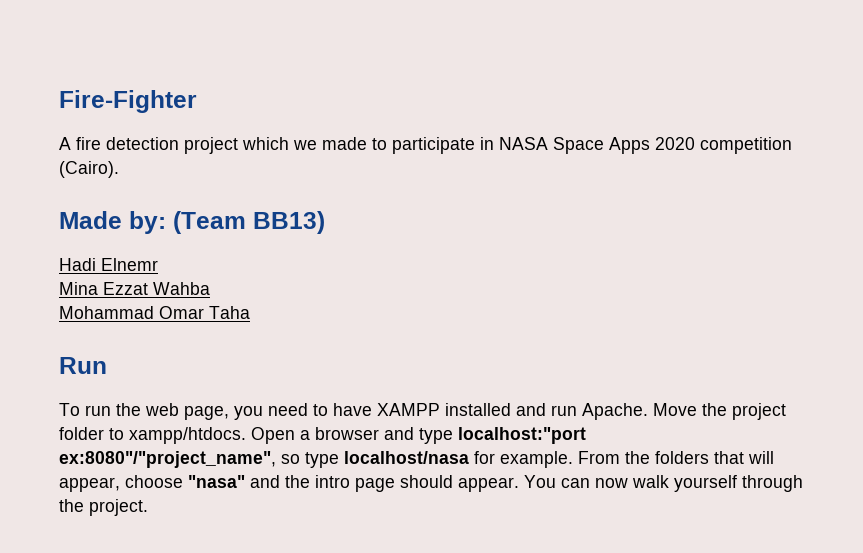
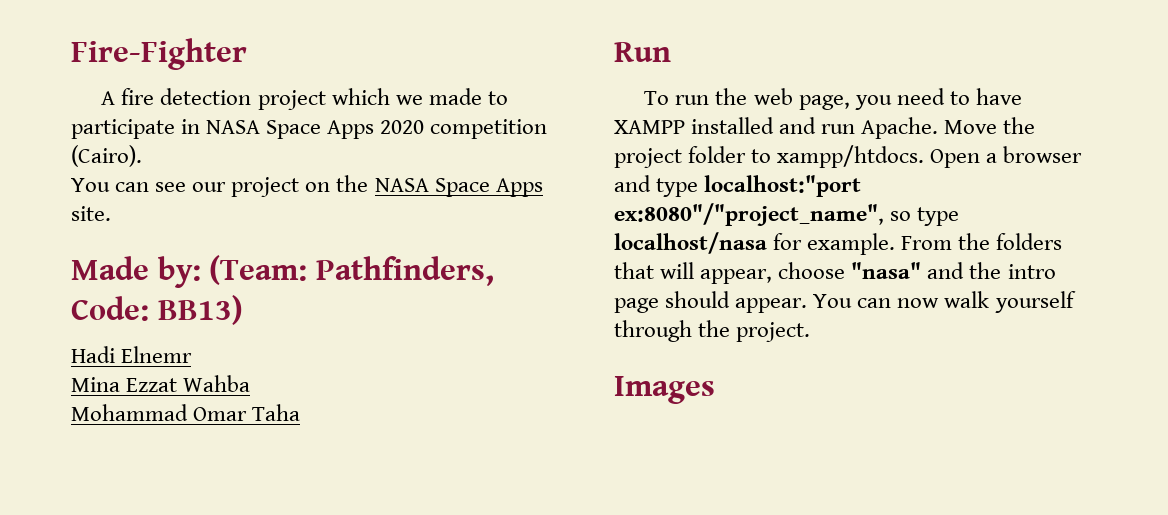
(119, 169) none -> [71,175,543,197] [71,206,111,221] // You can see our project on the NASA Space Apps site.
[173,211,246,234] (Team -> [209,255,494,286] [71,296,149,321] (Team: Pathfinders, Code:
(148, 507) none -> [614,376,715,404] // Images

